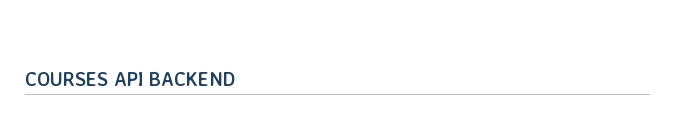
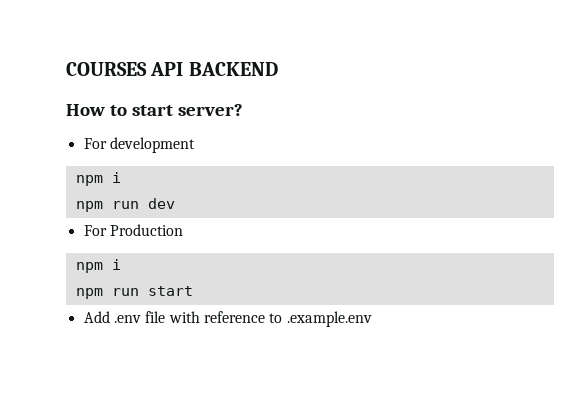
(235, 79) none -> [66,104,243,116] [83,137,195,153] [75,172,121,186] [75,198,175,212] [83,224,183,236] [75,259,121,273] [75,286,193,299] [83,311,372,327] // How to start server? // For development // npm i // npm run dev // For Production // npm i // npm run start // Add .env file with reference to .example.env

